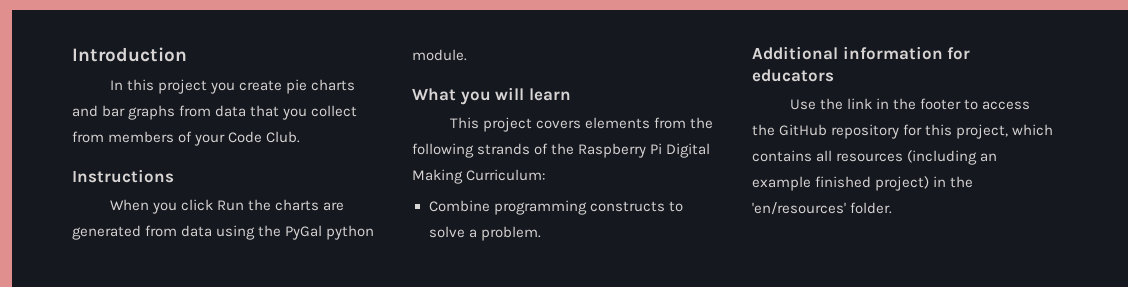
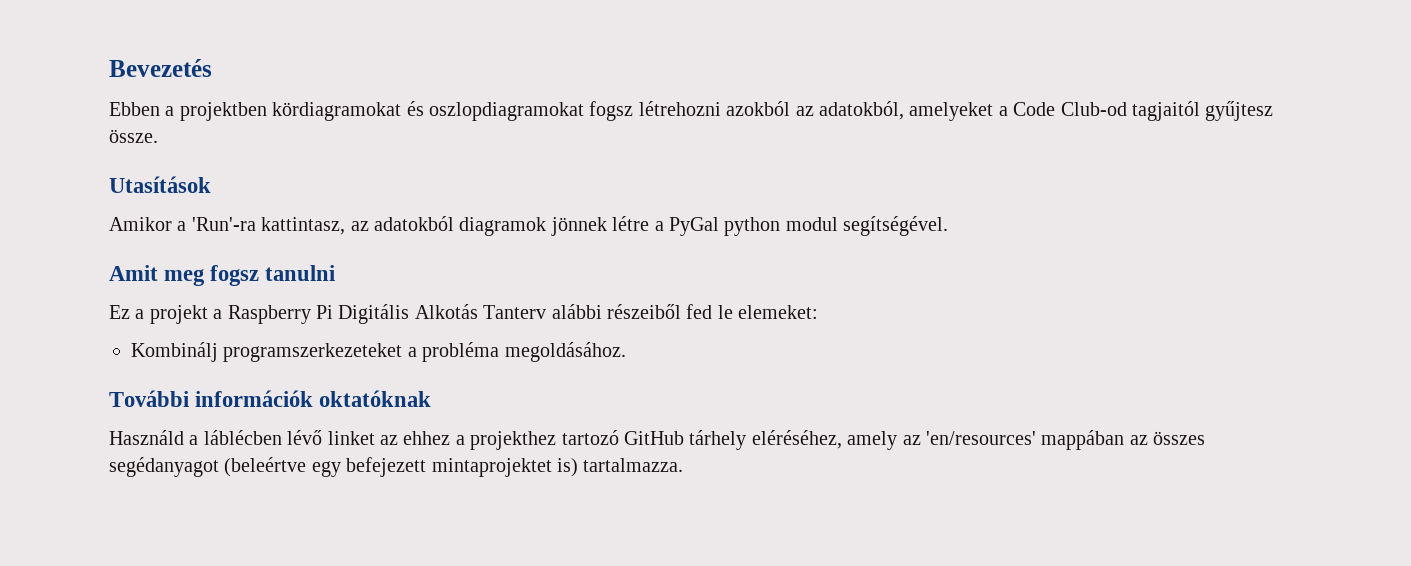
[72,47,187,62] [109,79,356,94] [72,105,358,120] [72,131,301,146] [72,169,174,183] [109,199,345,214] [72,225,375,240] [412,49,467,61] [412,87,571,105] [449,117,714,132] [412,143,711,158] [412,169,546,184] [428,200,683,215] [428,226,541,241] [752,46,971,60] [752,69,834,82] [789,98,1031,110] [752,124,1054,139] [752,150,998,165] [752,176,974,191] [752,202,893,215] Introduction // In this project you create pie charts and bar graphs from data that you collect from members of your Code Club. // Instructions // When you click Run the charts are generated from data using the PyGal python module. // What you will learn // This project covers elements from the following strands of the Raspberry Pi Digital Making Curriculum: // Combine programming constructs to solve a problem. // Additional information for educators // Use the link in the footer to access the GitHub repository for this project, which contains all resources (including an example finished project) in the 'en/resources' folder. -> [109,59,212,77] [109,101,1274,121] [109,129,158,143] [109,176,211,193] [109,216,949,236] [109,265,336,286] [109,304,819,324] [131,342,626,362] [109,390,432,407] [109,430,1206,450] [109,457,684,477] Bevezetés // Ebben a projektben kördiagramokat és oszlopdiagramokat fogsz létrehozni azokból az adatokból, amelyeket a Code Club-od tagjaitól gyűjtesz össze. // Utasítások // Amikor a 'Run'-ra kattintasz, az adatokból diagramok jönnek létre a PyGal python modul segítségével. // Amit meg fogsz tanulni // Ez a projekt a Raspberry Pi Digitális Alkotás Tanterv alábbi részeiből fed le elemeket: // Kombinálj programszerkezeteket a probléma megoldásához. // További információk oktatóknak // Használd a láblécben lévő linket az ehhez a projekthez tartozó GitHub tárhely eléréséhez, amely az 'en/resources' mappában az összes segédanyagot (beleértve egy befejezett mintaprojektet is) tartalmazza.

